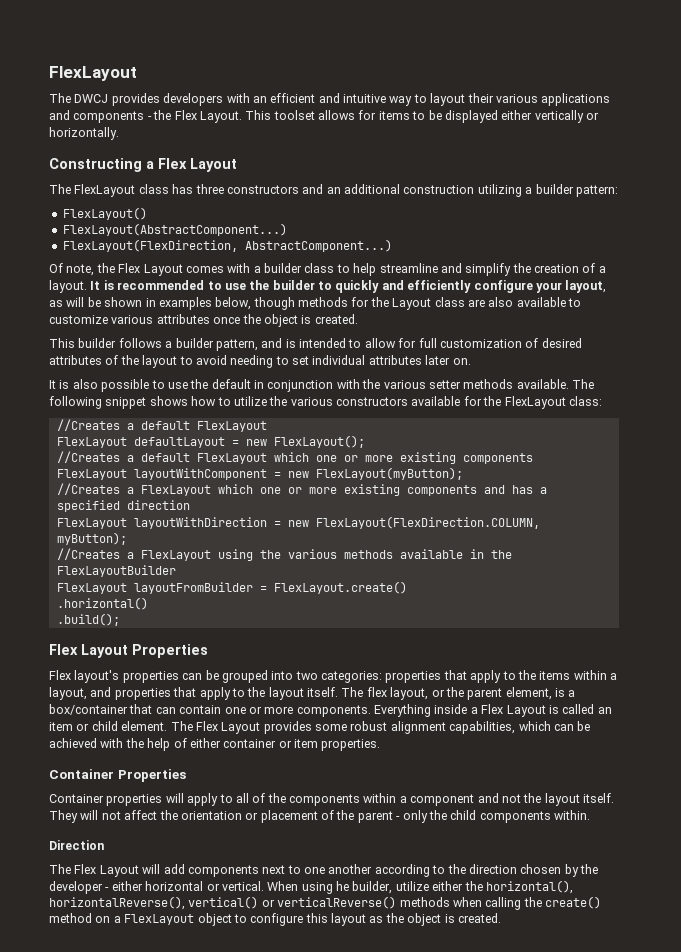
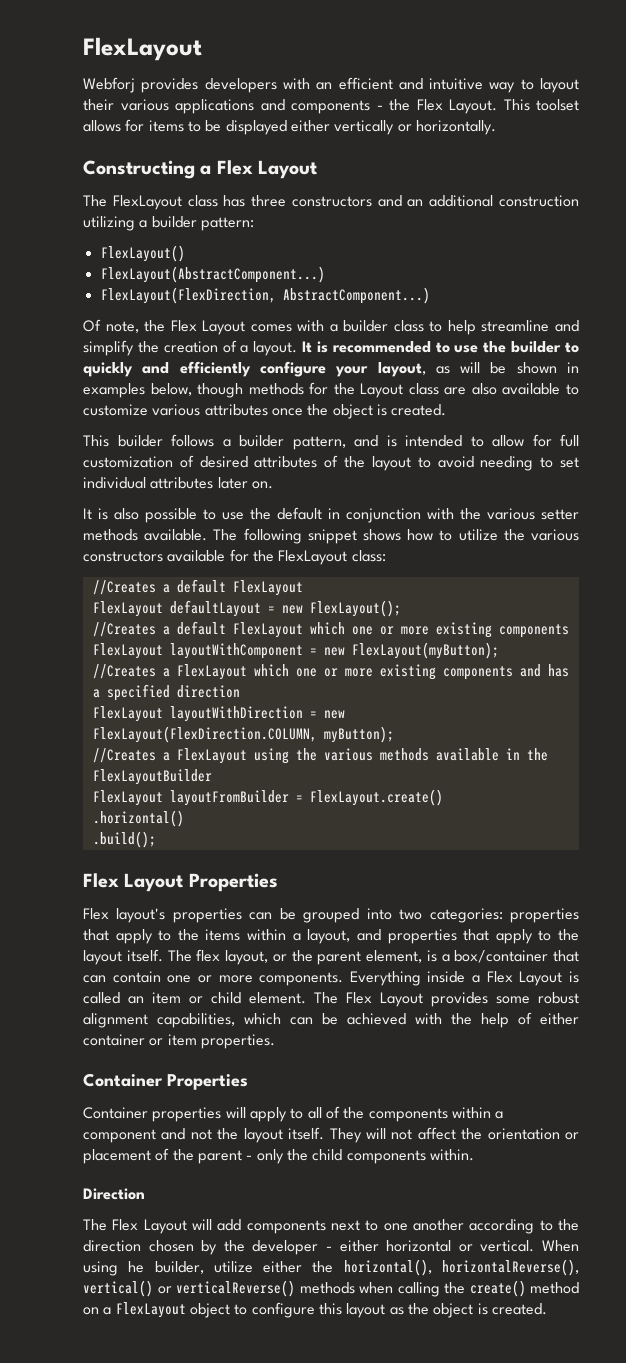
[49,66,137,81] [49,93,109,103] FlexLayout // The DWCJ -> [83,37,202,61] [83,77,135,93] FlexLayout // Webforj

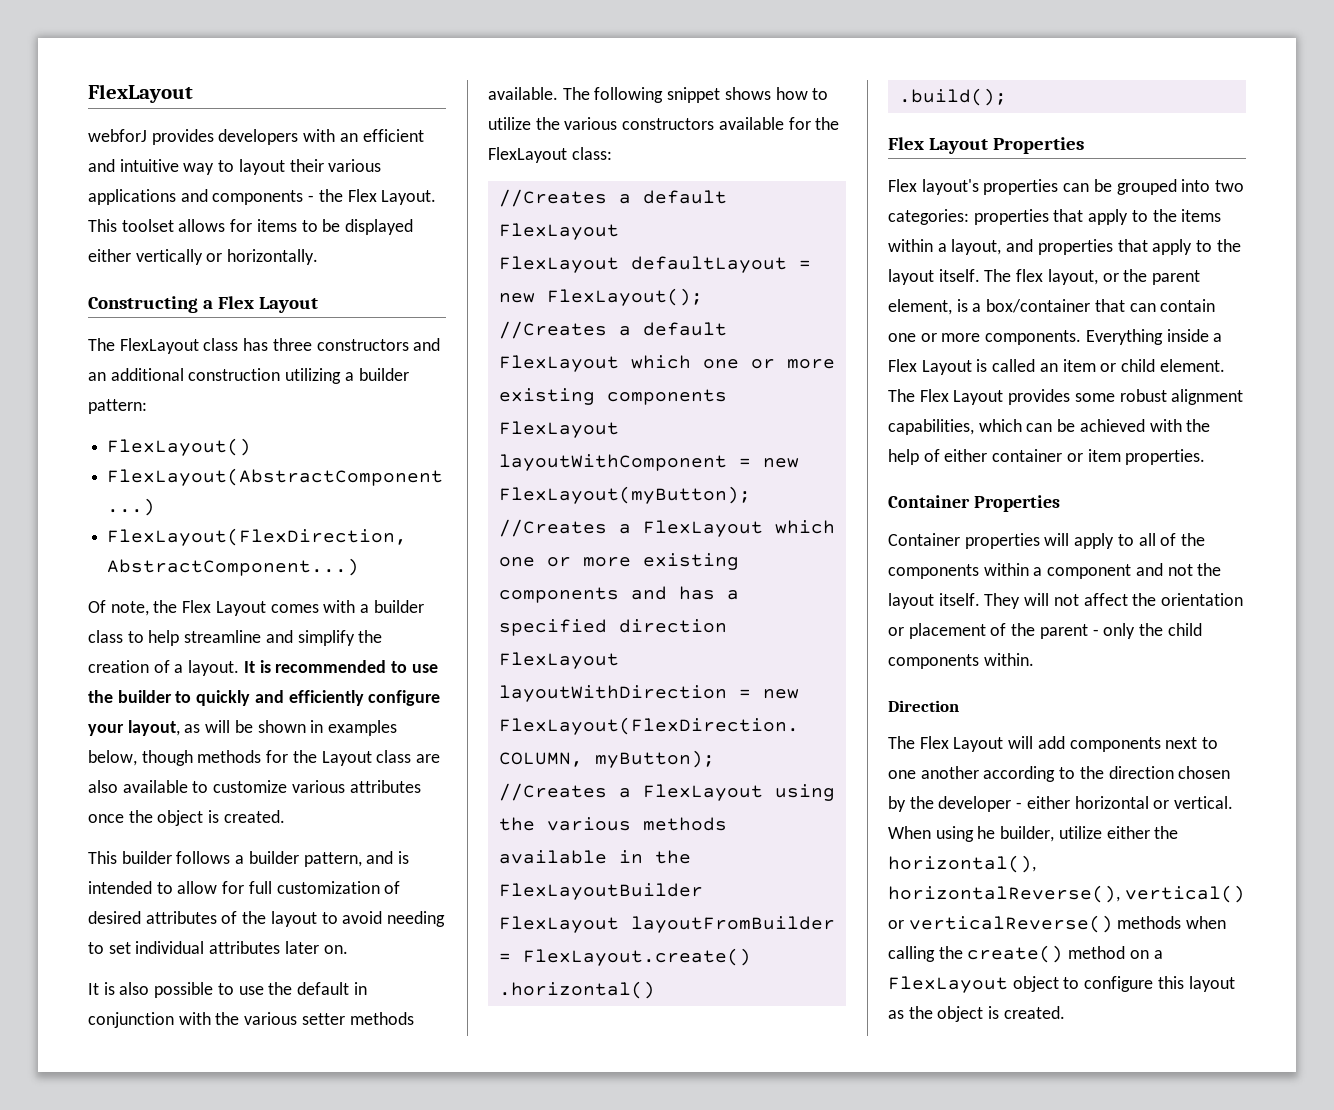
[83,37,202,61] [83,77,135,93] FlexLayout // Webforj -> [88,84,193,103] [88,129,147,142] FlexLayout // webforJ

